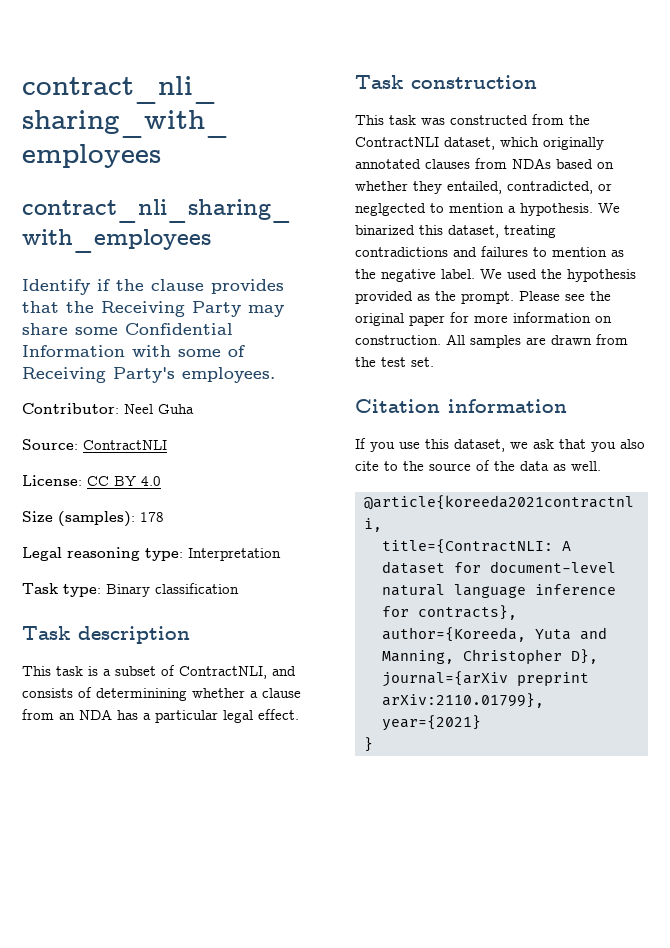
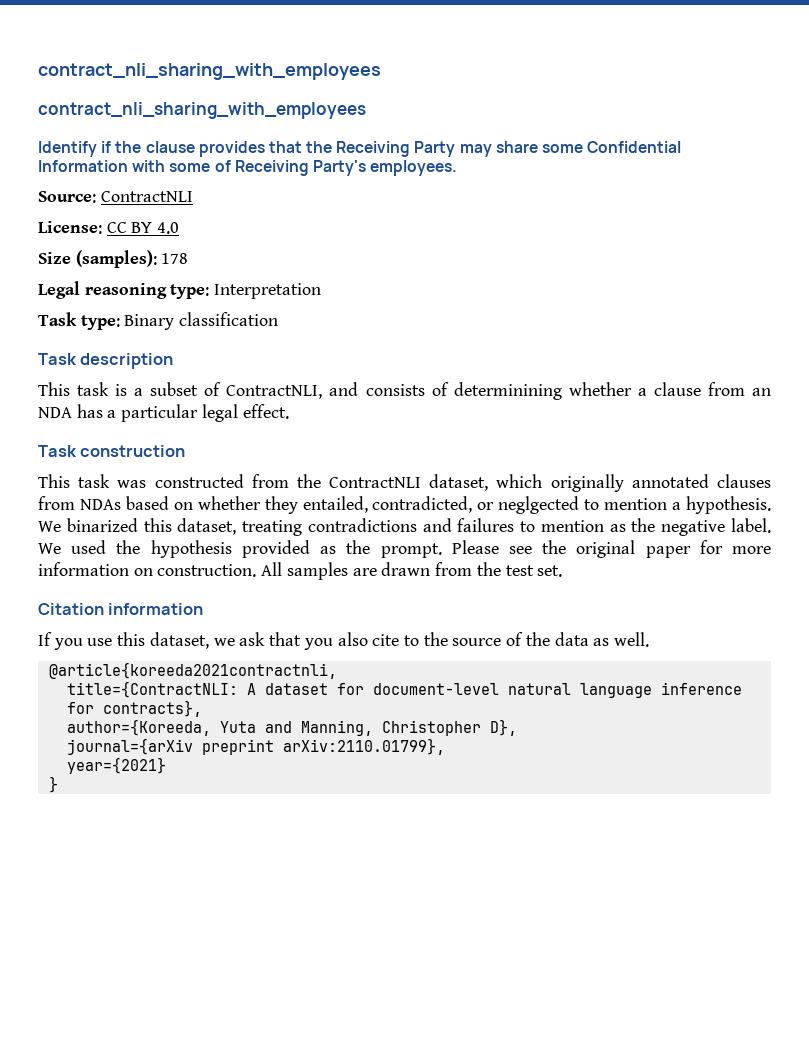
[22,403,194,414] // Contributor: Neel Guha -> (458, 168) none

